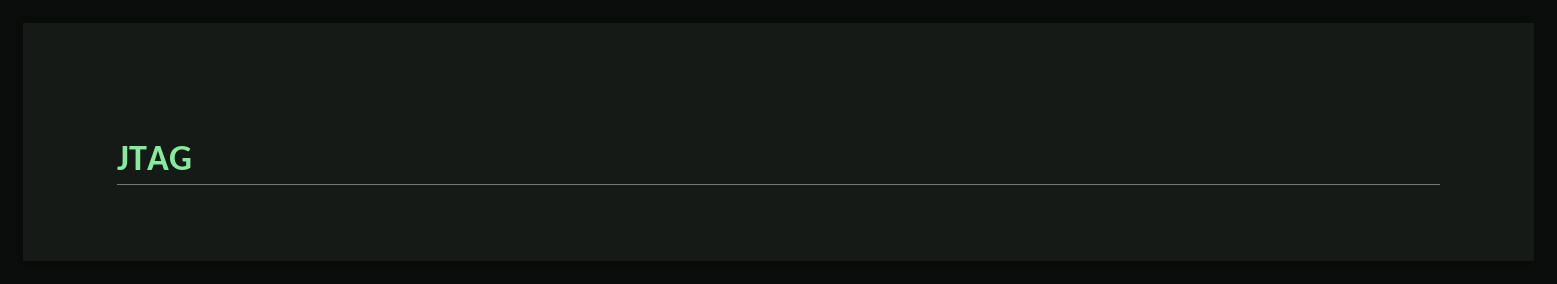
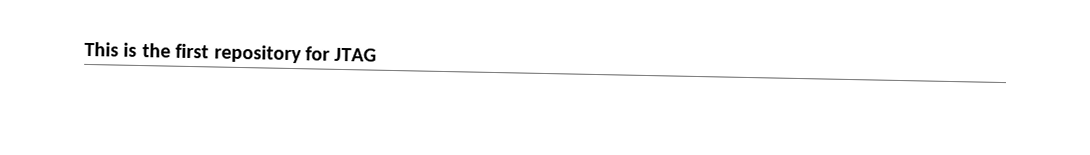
(117, 158) none -> [84,41,330,64] This is the first repository for

